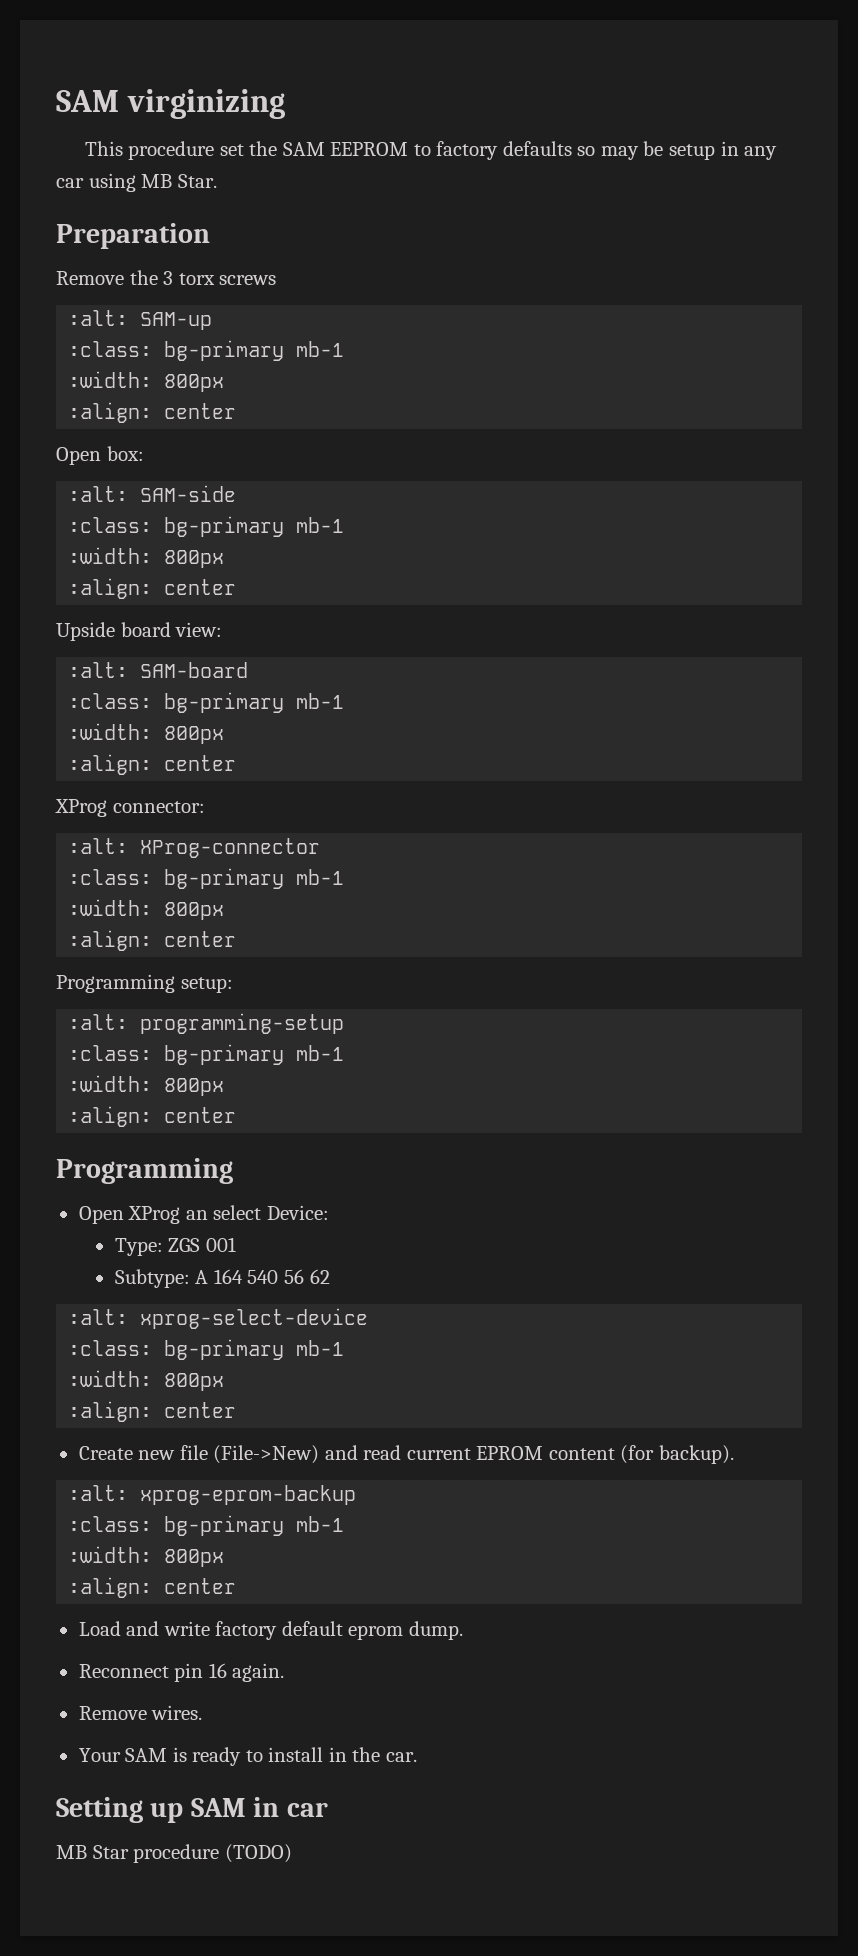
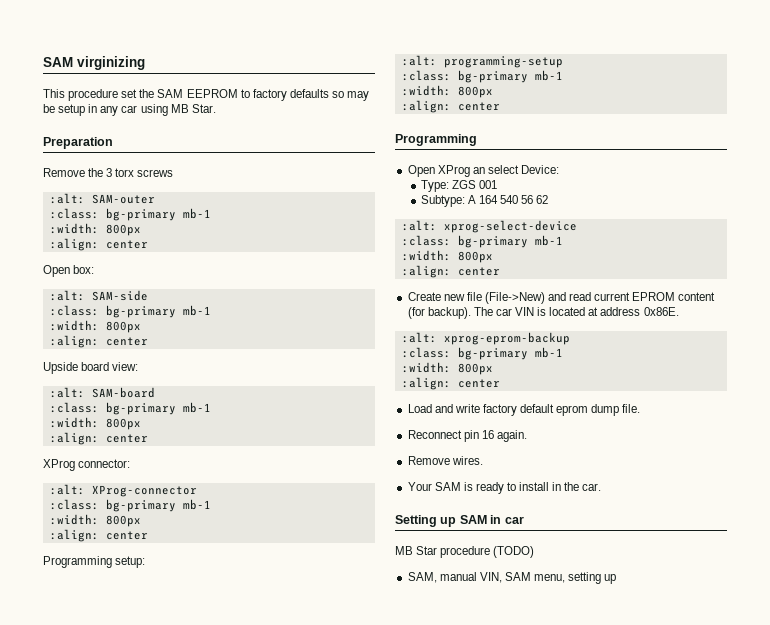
[140,312,213,330] SAM-up -> [91,194,155,204] SAM-outer
(734, 1454) none -> [473,307,679,316] The car VIN is located at address 0x86E.
[408,1621,463,1640] dump. -> [591,404,641,416] dump file.
(292, 1853) none -> [407,572,617,584] // SAM, manual VIN, SAM menu, setting up

